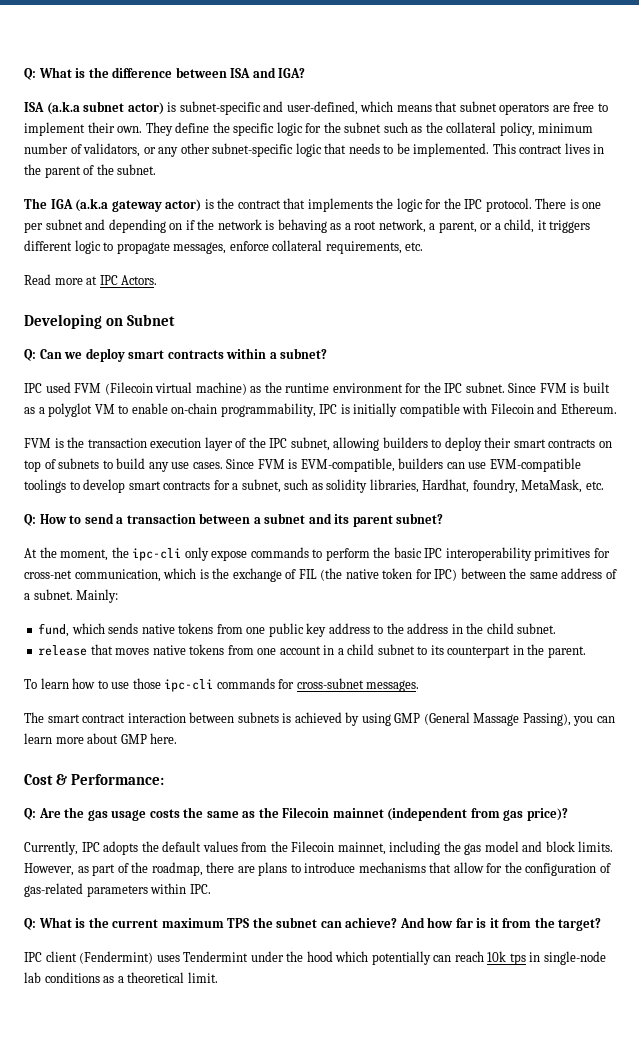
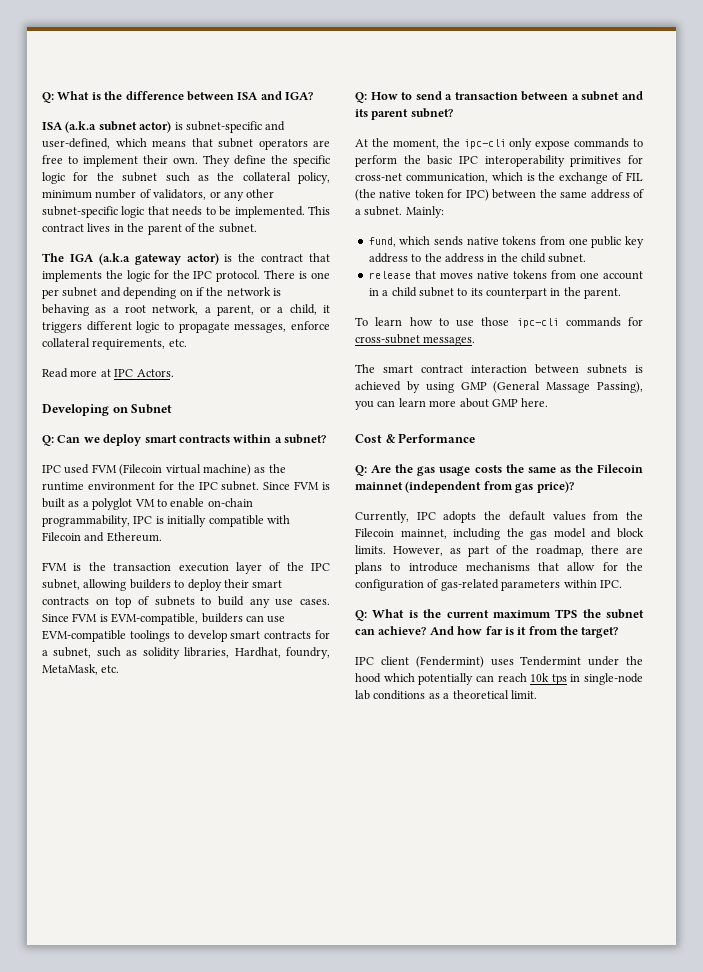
[71,774,165,785] Performance: -> [398,433,476,443] Performance

